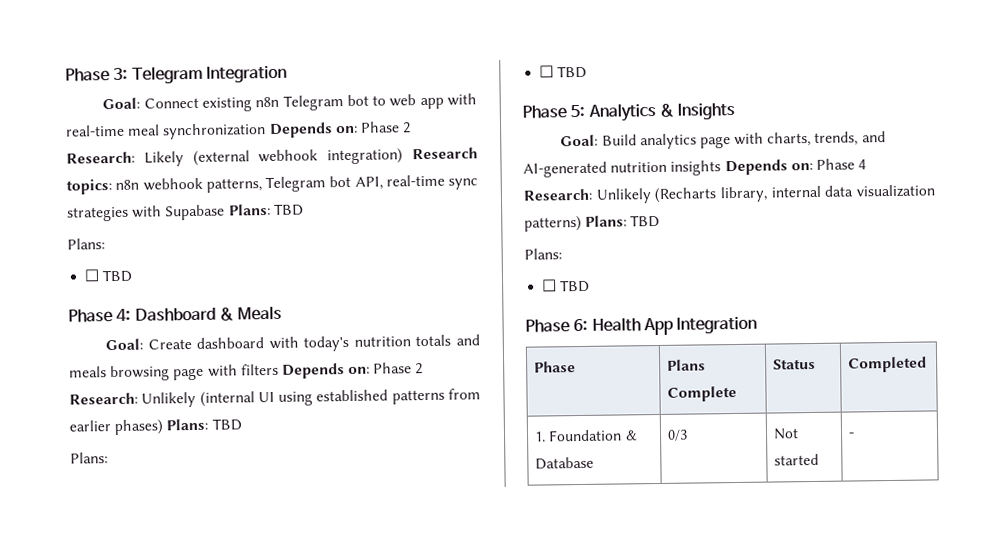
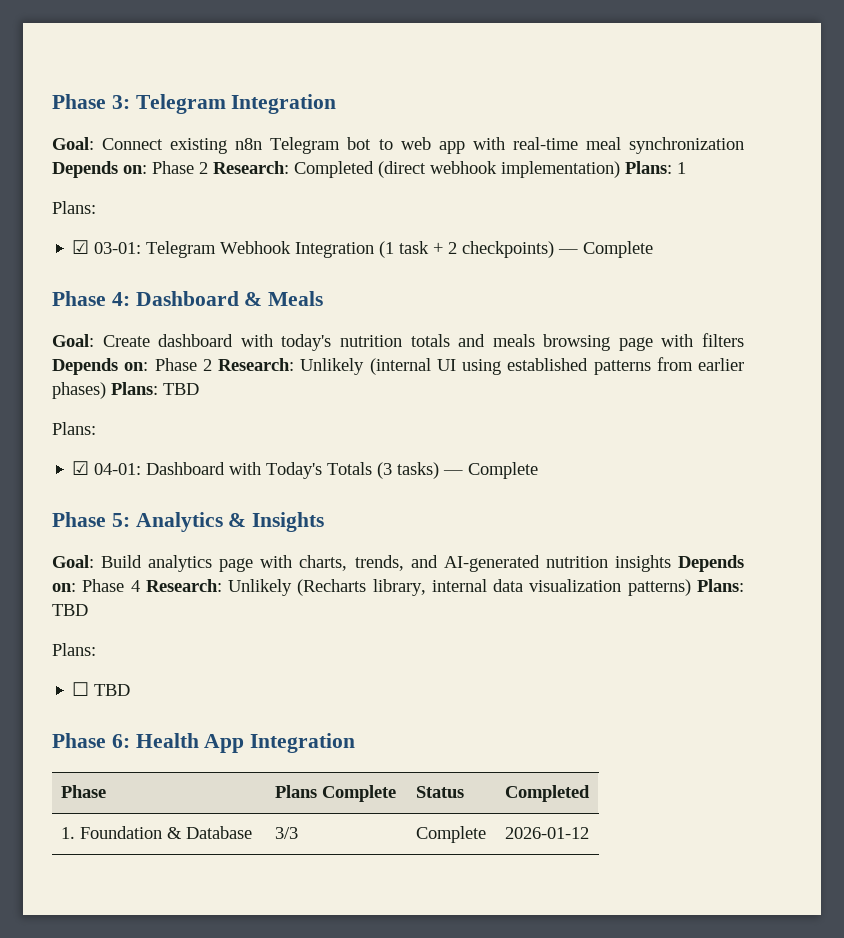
[143,147,478,167] [66,174,478,195] [67,203,304,222] [67,238,105,250] [84,269,134,283] Likely (external webhook integration) Research topics: n8n webhook patterns, Telegram bot API, real-time sync strategies with Supabase Plans: TBD // Plans: // ☐ TBD -> [294,161,686,178] [52,201,96,214] [72,240,654,258] Completed (direct webhook implementation) Plans: 1 // Plans: // ☑ 03-01: Telegram Webhook Integration (1 task + 2 checkpoints) — Complete
[539,65,588,79] ☐ TBD -> [72,461,539,479] ☑ 04-01: Dashboard with Today's Totals (3 tasks) — Complete
[667,429,689,441] [773,428,800,440] [774,453,820,466] [849,432,856,438] 0/3 | Not started | - -> [274,827,298,839] [415,826,486,843] [504,827,589,839] 3/3 | Complete | 2026-01-12

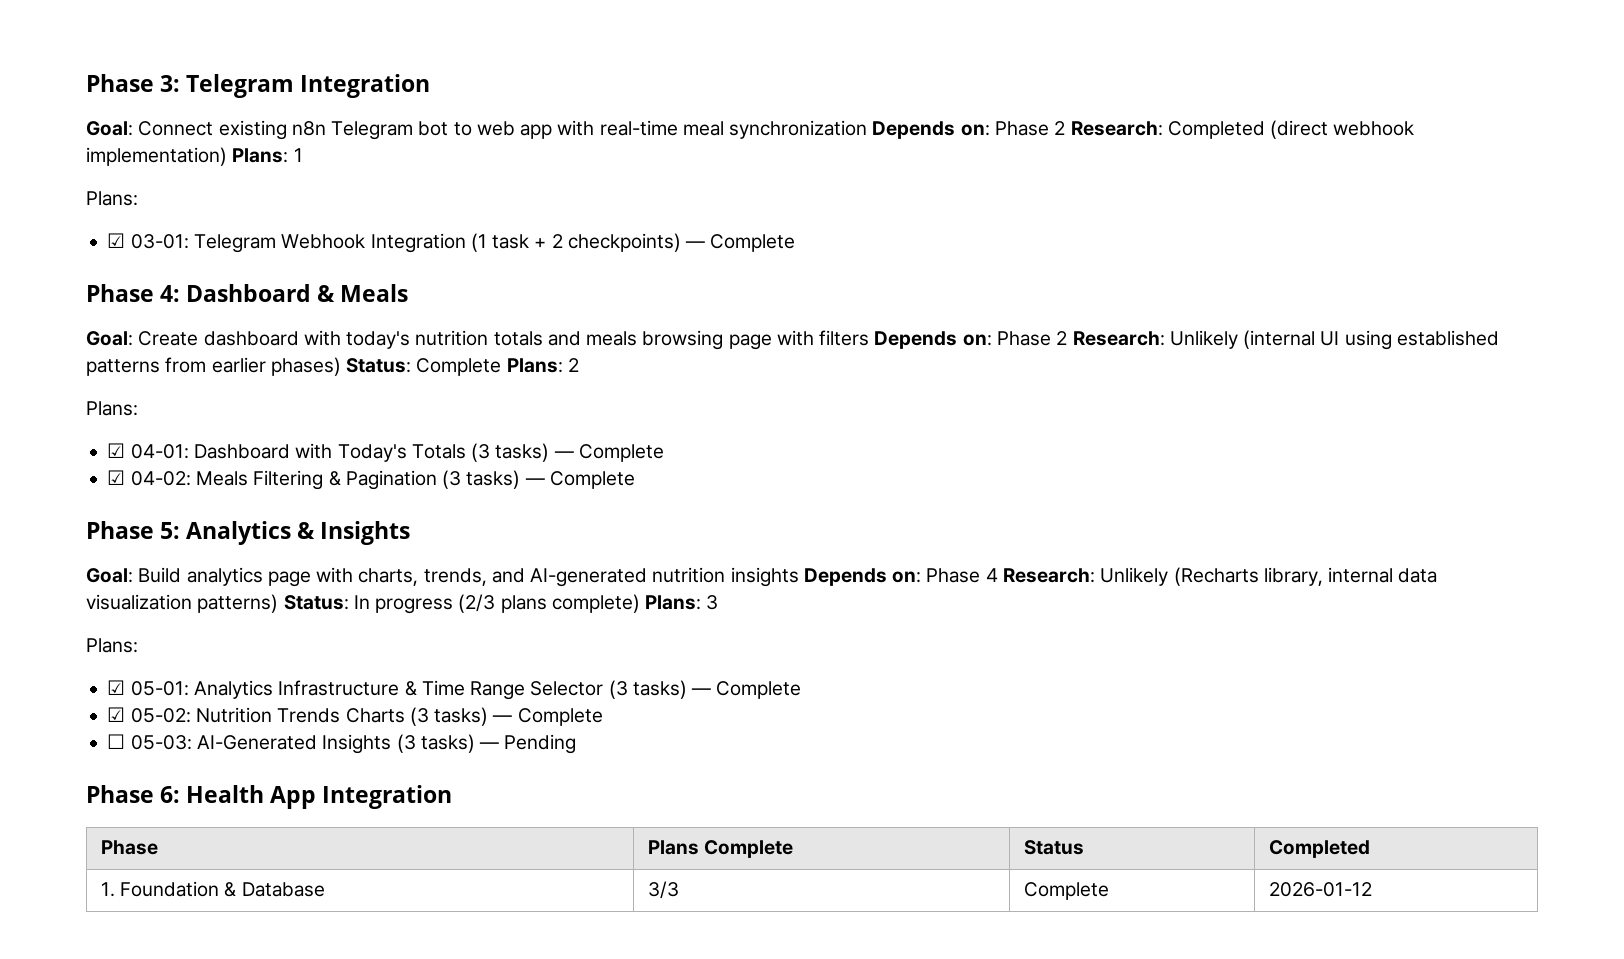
[111,382,199,395] Plans: TBD -> [346,358,579,376] Status: Complete Plans: 2
(539, 470) none -> [107,470,635,490] // ☑ 04-02: Meals Filtering & Pagination (3 tasks) — Complete
[696,579,744,592] [52,604,88,616] [52,643,96,656] [72,682,131,696] Plans: TBD // Plans: // ☐ TBD -> [283,594,719,614] [86,638,138,653] [107,680,802,700] [107,707,603,726] [107,734,577,754] Status: In progress (2/3 plans complete) Plans: 3 // Plans: // ☑ 05-01: Analytics Infrastructure & Time Range Selector (3 tasks) — Complete // ☑ 05-02: Nutrition Trends Charts (3 tasks) — Complete // ☐ 05-03: AI-Generated Insights (3 tasks) — Pending

